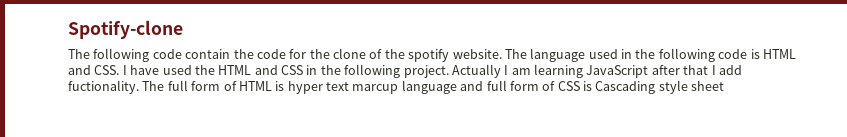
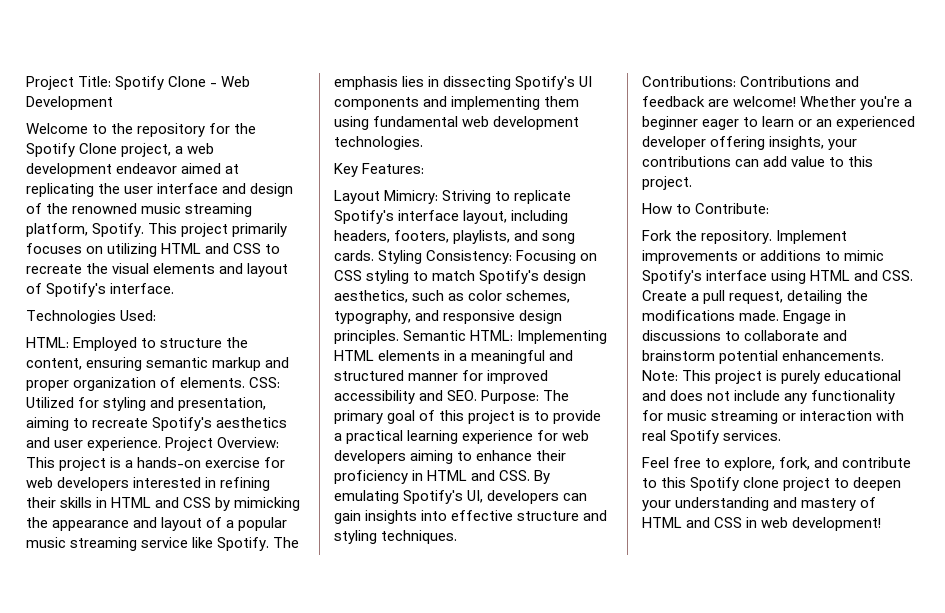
[68,20,183,39] [68,48,796,62] [68,64,742,78] [68,80,725,94] Spotify-clone // The following code contain the code for the clone of the spotify website. The language used in the following code is HTML and CSS. I have used the HTML and CSS in the following project. Actually I am learning JavaScript after that I add fuctionality. The full form of HTML is hyper text marcup language and full form of CSS is Cascading style sheet -> [26,76,251,90] [26,96,113,110] [26,123,257,137] [26,143,215,157] [26,163,240,177] [26,183,294,197] [26,203,253,217] [26,223,288,237] [26,243,281,257] [26,263,289,277] [26,283,175,297] [26,310,157,324] [26,337,249,351] [26,357,290,371] [26,377,281,391] [26,397,267,411] [26,417,288,431] [26,437,280,451] [26,457,286,471] [26,477,271,491] [26,497,301,511] [26,517,288,531] [26,537,300,551] [334,76,593,90] [334,96,580,110] [334,116,580,130] [334,136,423,150] [334,163,425,177] [334,190,572,204] [334,210,569,224] [334,230,576,244] [334,250,598,264] [334,270,587,284] [334,290,571,303] [334,310,563,324] [334,330,608,344] [334,350,574,364] [334,370,549,384] [334,390,570,404] [334,410,602,424] [334,430,590,444] [334,450,567,464] [334,470,551,484] [334,490,588,504] [334,510,608,524] [334,530,458,544] [642,76,860,87] [642,96,913,110] [642,116,916,130] [642,136,858,150] [642,156,874,167] [642,176,692,190] [642,203,770,214] [642,230,848,244] [642,250,885,264] [642,270,914,284] [642,290,869,304] [642,310,847,324] [642,330,848,341] [642,350,885,364] [642,370,902,384] [642,390,896,404] [642,410,905,424] [642,430,782,444] [642,457,912,471] [642,477,902,491] [642,497,877,511] [642,517,882,531] Project Title: Spotify Clone - Web Development // Welcome to the repository for the Spotify Clone project, a web development endeavor aimed at replicating the user interface and design of the renowned music streaming platform, Spotify. This project primarily focuses on utilizing HTML and CSS to recreate the visual elements and layout of Spotify's interface. // Technologies Used: // HTML: Employed to structure the content, ensuring semantic markup and proper organization of elements. CSS: Utilized for styling and presentation, aiming to recreate Spotify's aesthetics and user experience. Project Overview: This project is a hands-on exercise for web developers interested in refining their skills in HTML and CSS by mimicking the appearance and layout of a popular music streaming service like Spotify. The emphasis lies in dissecting Spotify's UI components and implementing them using fundamental web development technologies. // Key Features: // Layout Mimicry: Striving to replicate Spotify's interface layout, including headers, footers, playlists, and song cards. Styling Consistency: Focusing on CSS styling to match Spotify's design aesthetics, such as color schemes, typography, and responsive design principles. Semantic HTML: Implementing HTML elements in a meaningful and structured manner for improved accessibility and SEO. Purpose: The primary goal of this project is to provide a practical learning experience for web developers aiming to enhance their proficiency in HTML and CSS. By emulating Spotify's UI, developers can gain insights into effective structure and styling techniques. // Contributions: Contributions and feedback are welcome! Whether you're a beginner eager to learn or an experienced developer offering insights, your contributions can add value to this project. // How to Contribute: // Fork the repository. Implement improvements or additions to mimic Spotify's interface using HTML and CSS. Create a pull request, detailing the modifications made. Engage in discussions to collaborate and brainstorm potential enhancements. Note: This project is purely educational and does not include any functionality for music streaming or interaction with real Spotify services. // Feel free to explore, fork, and contribute to this Spotify clone project to deepen your understanding and mastery of HTML and CSS in web development!

